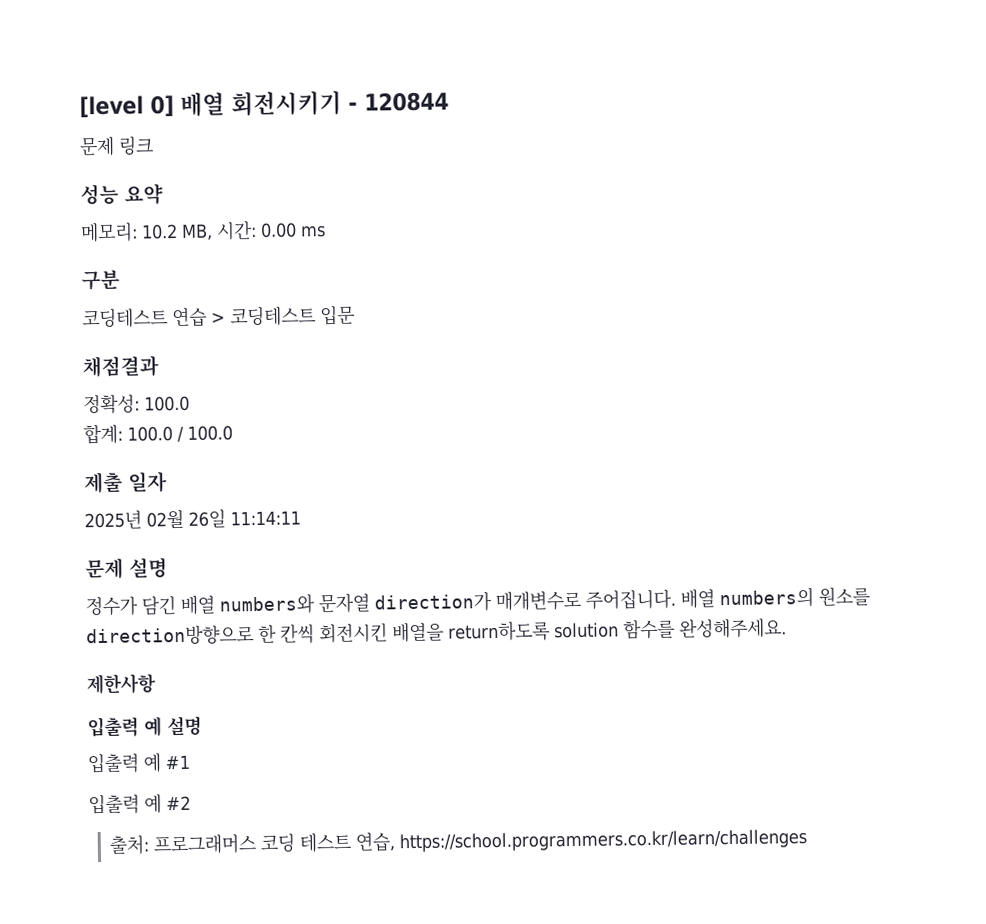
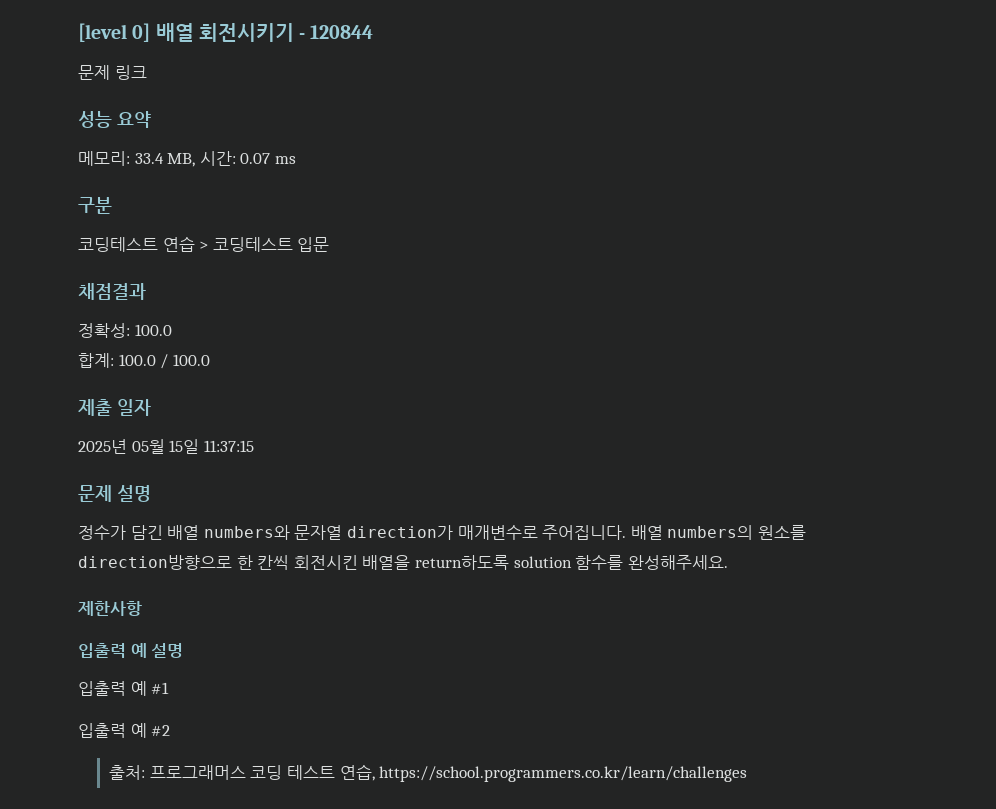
[141,224,178,240] 10.2 -> [134,153,164,164] 33.4
[260,222,297,238] 0.00 -> [240,153,271,164] 0.07
[146,509,301,529] 02월 26일 11:14:11 -> [131,439,254,454] 05월 15일 11:37:15

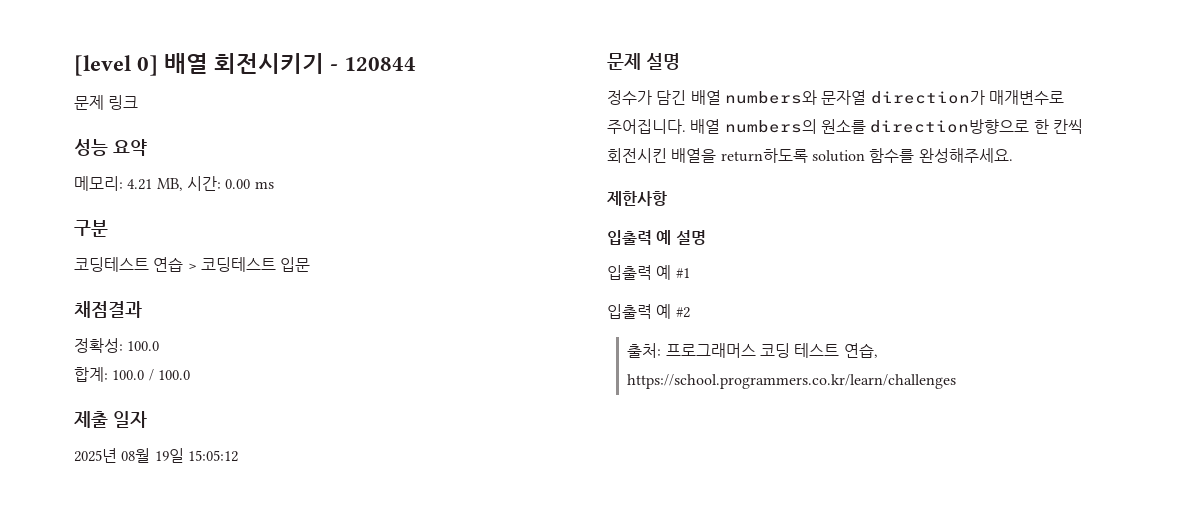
[134,153,164,164] 33.4 -> [127,179,153,190] 4.21
[240,153,271,164] 0.07 -> [225,179,251,189] 0.00
[131,439,254,454] 05월 15일 11:37:15 -> [121,448,238,463] 08월 19일 15:05:12

